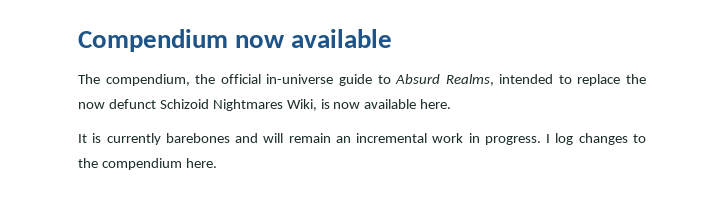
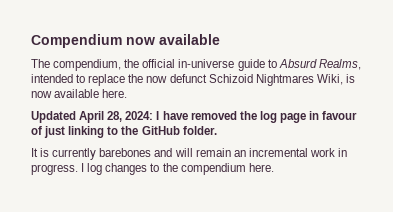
(452, 104) none -> [31,111,358,123] [31,126,217,138] // Updated April 28, 2024: I have removed the log page in favour of just linking to the GitHub folder.

